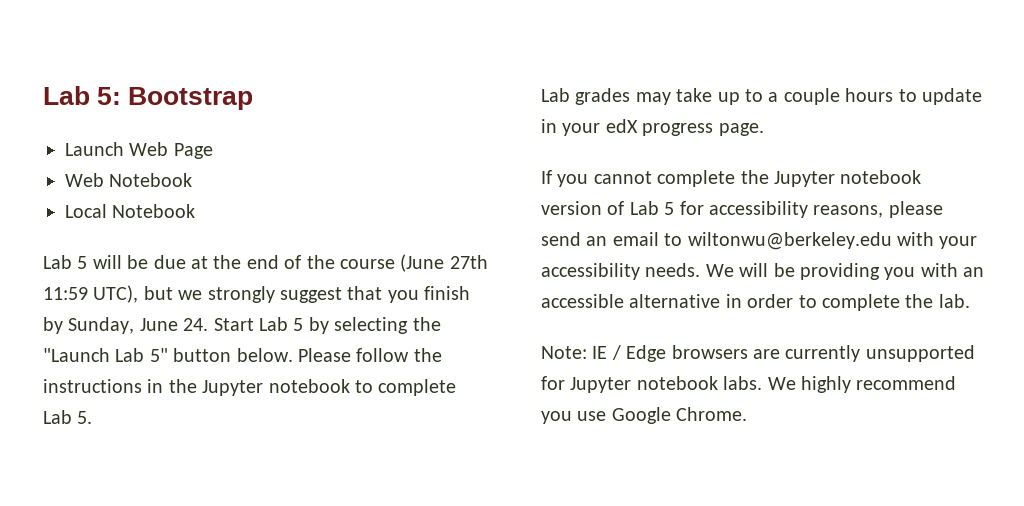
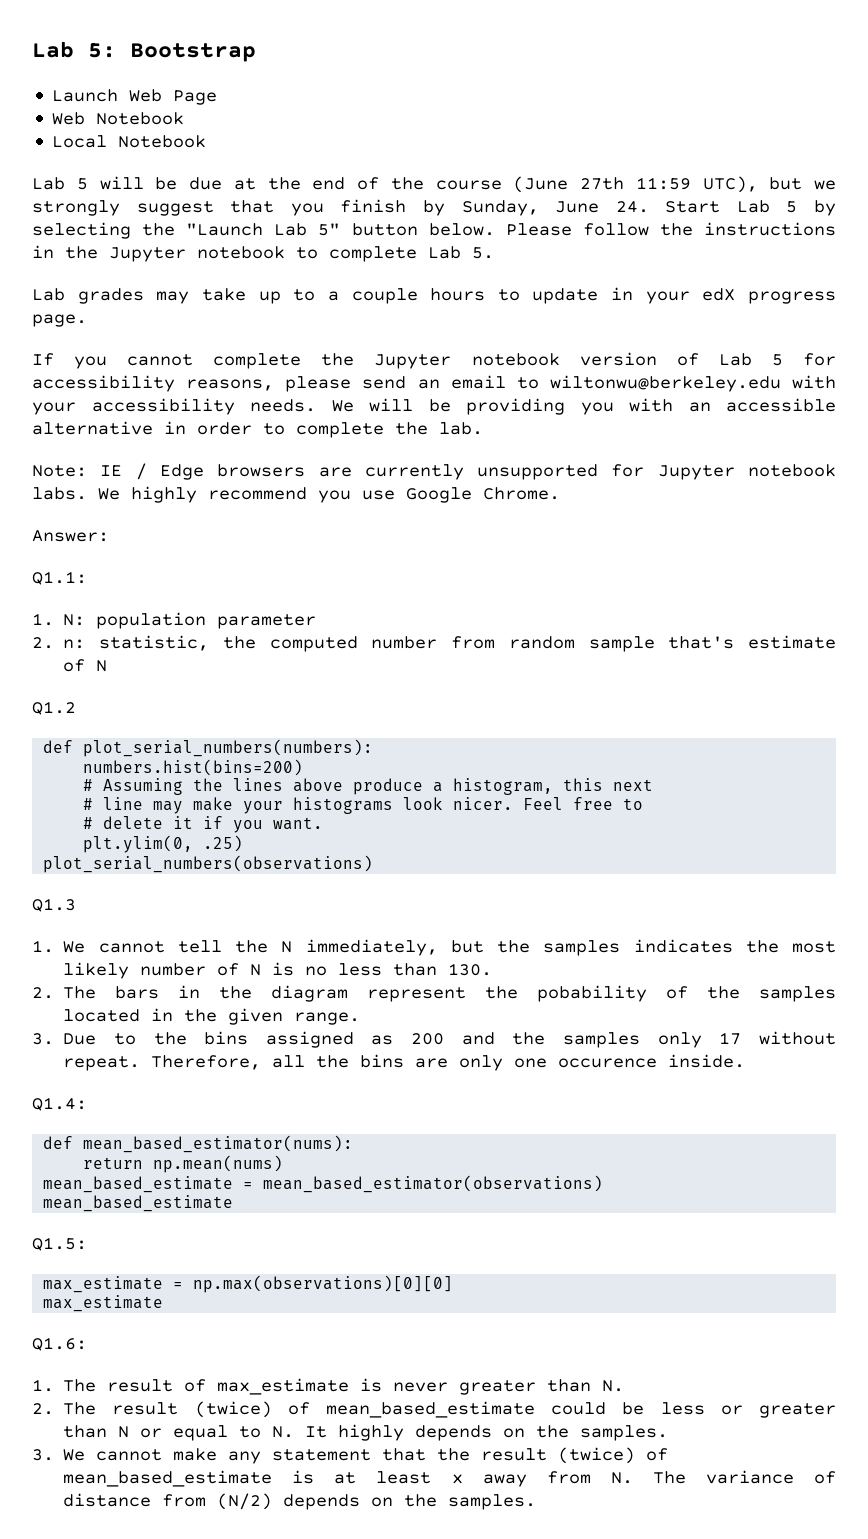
(748, 414) none -> [32,530,109,542] [32,571,87,585] [32,612,317,629] [32,635,836,652] [63,659,108,672] [32,701,76,715] [43,739,374,757] [83,759,304,776] [83,778,654,795] [83,797,644,814] [83,816,324,833] [83,835,244,853] [43,855,374,873] [32,898,76,912] [32,939,836,956] [63,962,493,979] [32,985,837,1002] [63,1008,361,1025] [32,1031,837,1048] [63,1054,746,1071] [32,1097,87,1111] [43,1135,354,1153] [83,1155,284,1173] [43,1175,604,1193] [43,1195,234,1212] [32,1237,87,1251] [43,1275,454,1293] [43,1295,164,1312] [32,1337,87,1351] [32,1378,625,1395] [32,1401,837,1418] [63,1424,669,1441] [32,1447,669,1464] [63,1470,837,1487] [63,1493,537,1510] // Answer: // Q1.1: // 1. N: population parameter // 2. n: statistic, the computed number from random sample that's estimate of N // Q1.2 // def plot_serial_numbers(numbers): // numbers.hist(bins=200) // # Assuming the lines above produce a histogram, this next // # line may make your histograms look nicer. Feel free to // # delete it if you want. // plt.ylim(0, .25) // plot_serial_numbers(observations) // Q1.3 // 1. We cannot tell the N immediately, but the samples indicates the most likely number of N is no less than 130. // 2. The bars in the diagram represent the pobability of the samples located in the given range. // 3. Due to the bins assigned as 200 and the samples only 17 without repeat. Therefore, all the bins are only one occurence inside. // Q1.4: // def mean_based_estimator(nums): // return np.mean(nums) // mean_based_estimate = mean_based_estimator(observations) // mean_based_estimate // Q1.5: // max_estimate = np.max(observations)[0][0] // max_estimate // Q1.6: // 1. The result of max_estimate is never greater than N. // 2. The result (twice) of mean_based_estimate could be less or greater than N or equal to N. It highly depends on the samples. // 3. We cannot make any statement that the result (twice) of mean_based_estimate is at least x away from N. The variance of distance from (N/2) depends on the samples.

